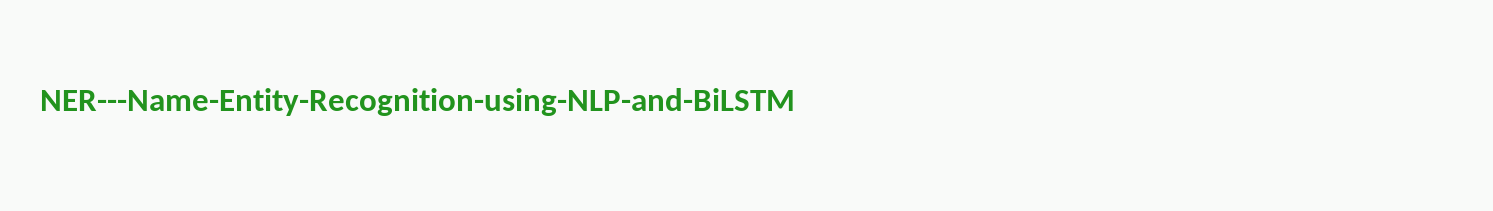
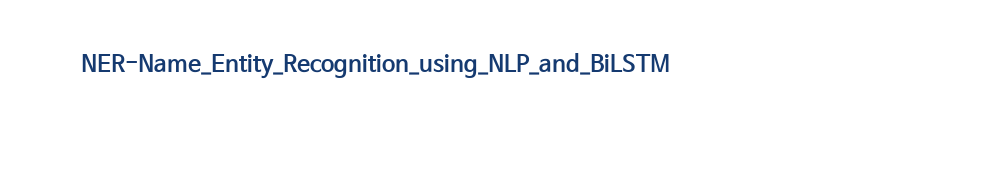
[40,88,795,116] NER---Name-Entity-Recognition-using-NLP-and-BiLSTM -> [81,53,670,79] NER-Name_Entity_Recognition_using_NLP_and_BiLSTM

